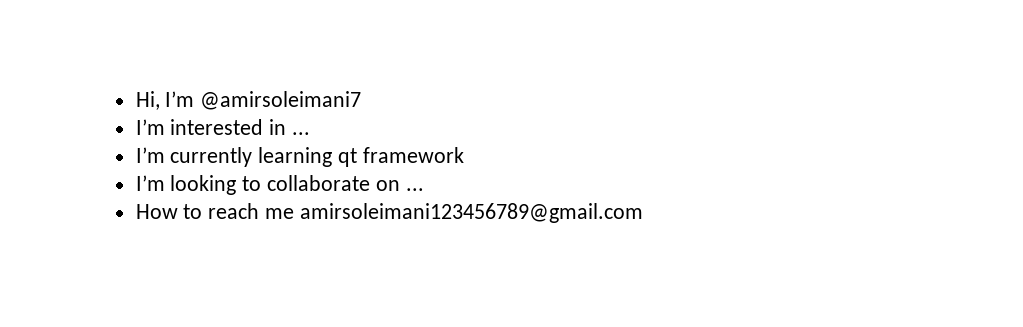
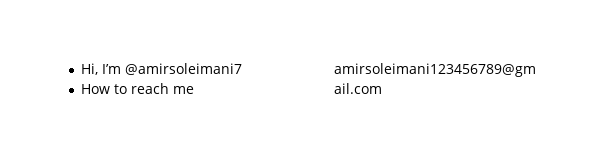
[135,119,311,135] [135,147,464,167] [135,175,424,195] // I’m interested in ... // I’m currently learning qt framework // I’m looking to collaborate on ... -> (243, 69) none

